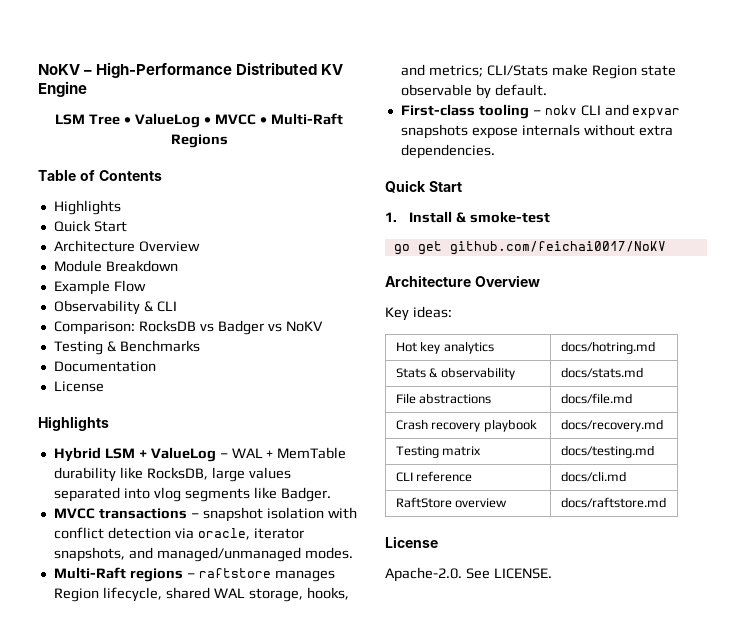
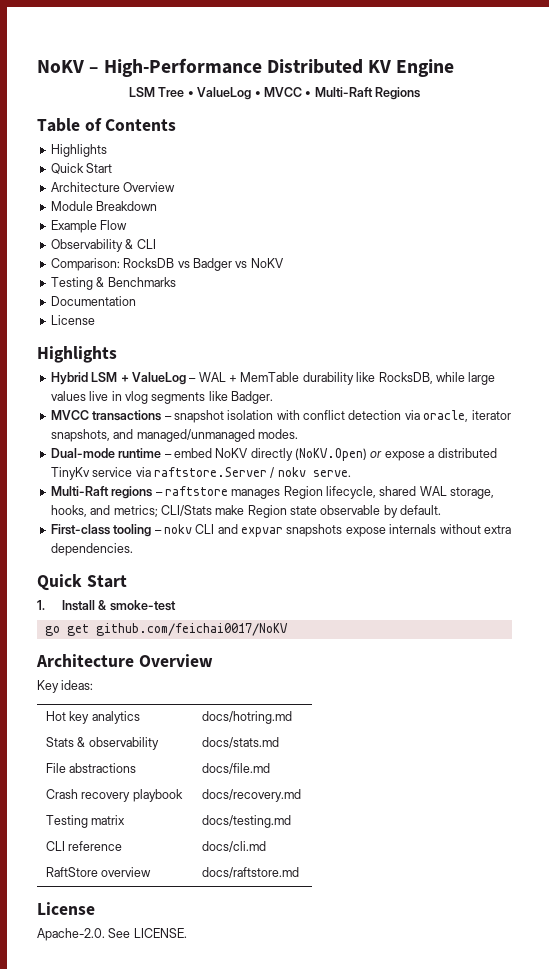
(208, 473) none -> [435,372,465,382] while
[53,487,150,502] separated into -> [89,391,122,401] live in
(353, 553) none -> [50,448,497,461] [50,467,351,480] // Dual-mode runtime – embed NoKV directly (NoKV.Open) or expose a distributed TinyKv service via raftstore.Server / nokv serve.

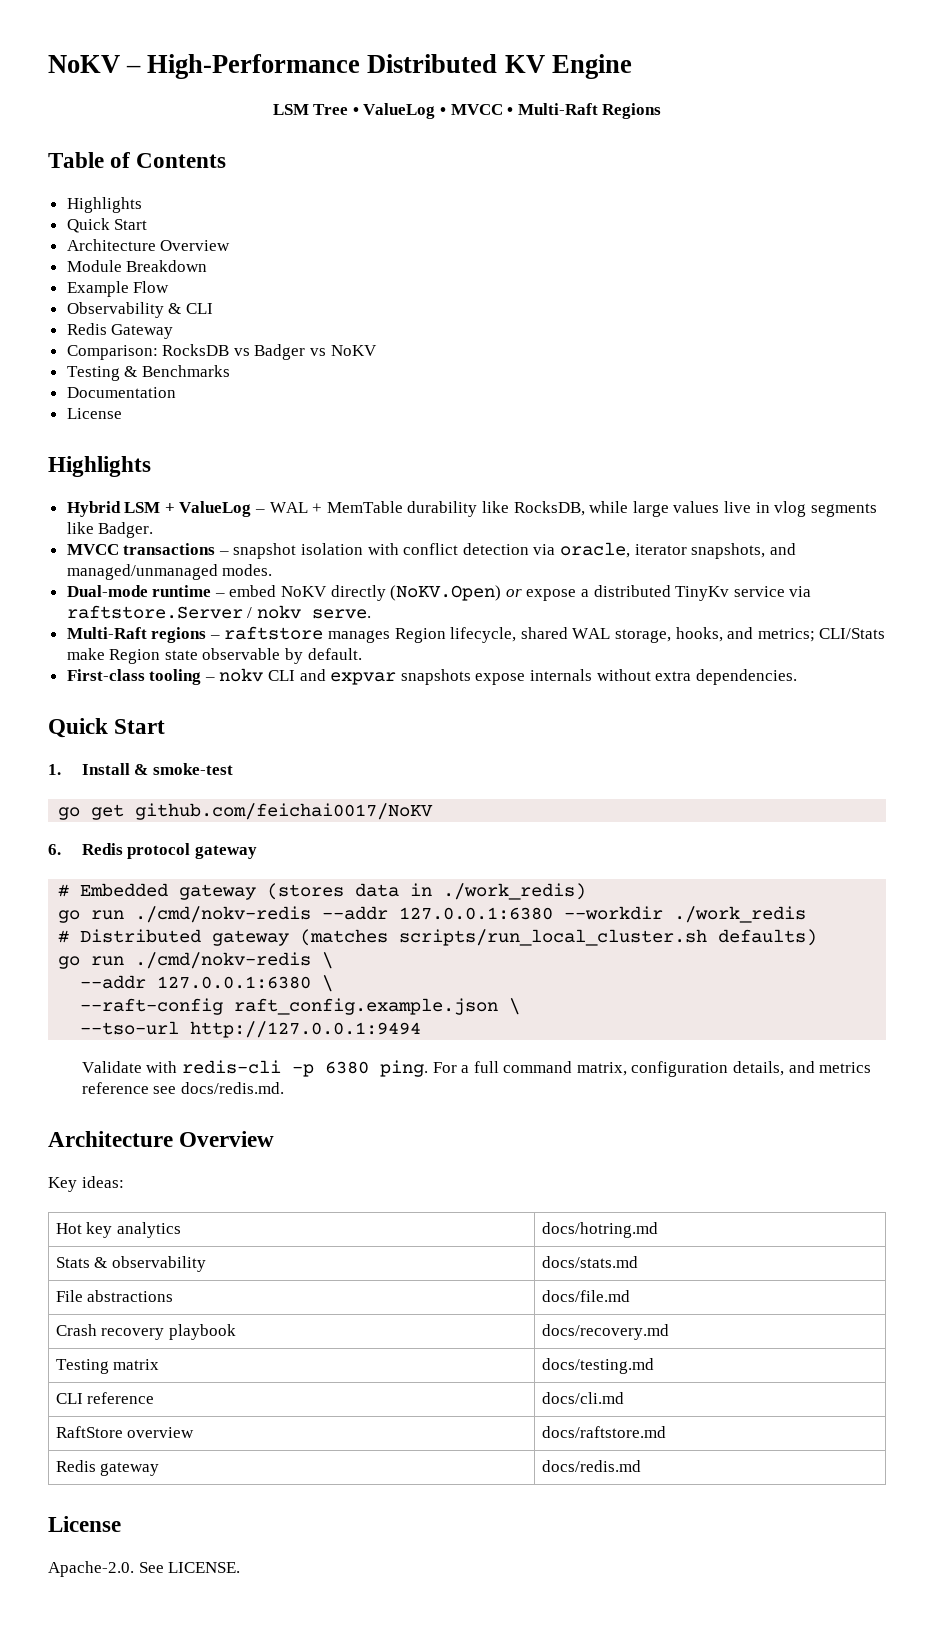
(156, 244) none -> [66,323,174,339] // Redis Gateway
(288, 629) none -> [48,843,257,859] [58,883,587,900] [58,906,807,923] [58,929,818,946] [58,952,334,969] [80,975,334,992] [80,998,521,1015] [80,1021,422,1038] [81,1060,872,1077] [81,1082,284,1094] // 6. Redis protocol gateway // # Embedded gateway (stores data in ./work_redis) // go run ./cmd/nokv-redis --addr 127.0.0.1:6380 --workdir ./work_redis // # Distributed gateway (matches scripts/run_local_cluster.sh defaults) // go run ./cmd/nokv-redis \ // --addr 127.0.0.1:6380 \ // --raft-config raft_config.example.json \ // --tso-url http://127.0.0.1:9494 // Validate with redis-cli -p 6380 ping. For a full command matrix, configuration details, and metrics reference see docs/redis.md.
(299, 872) none -> [55,1460,160,1476] [541,1460,641,1472] // Redis gateway | docs/redis.md

